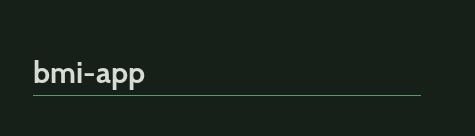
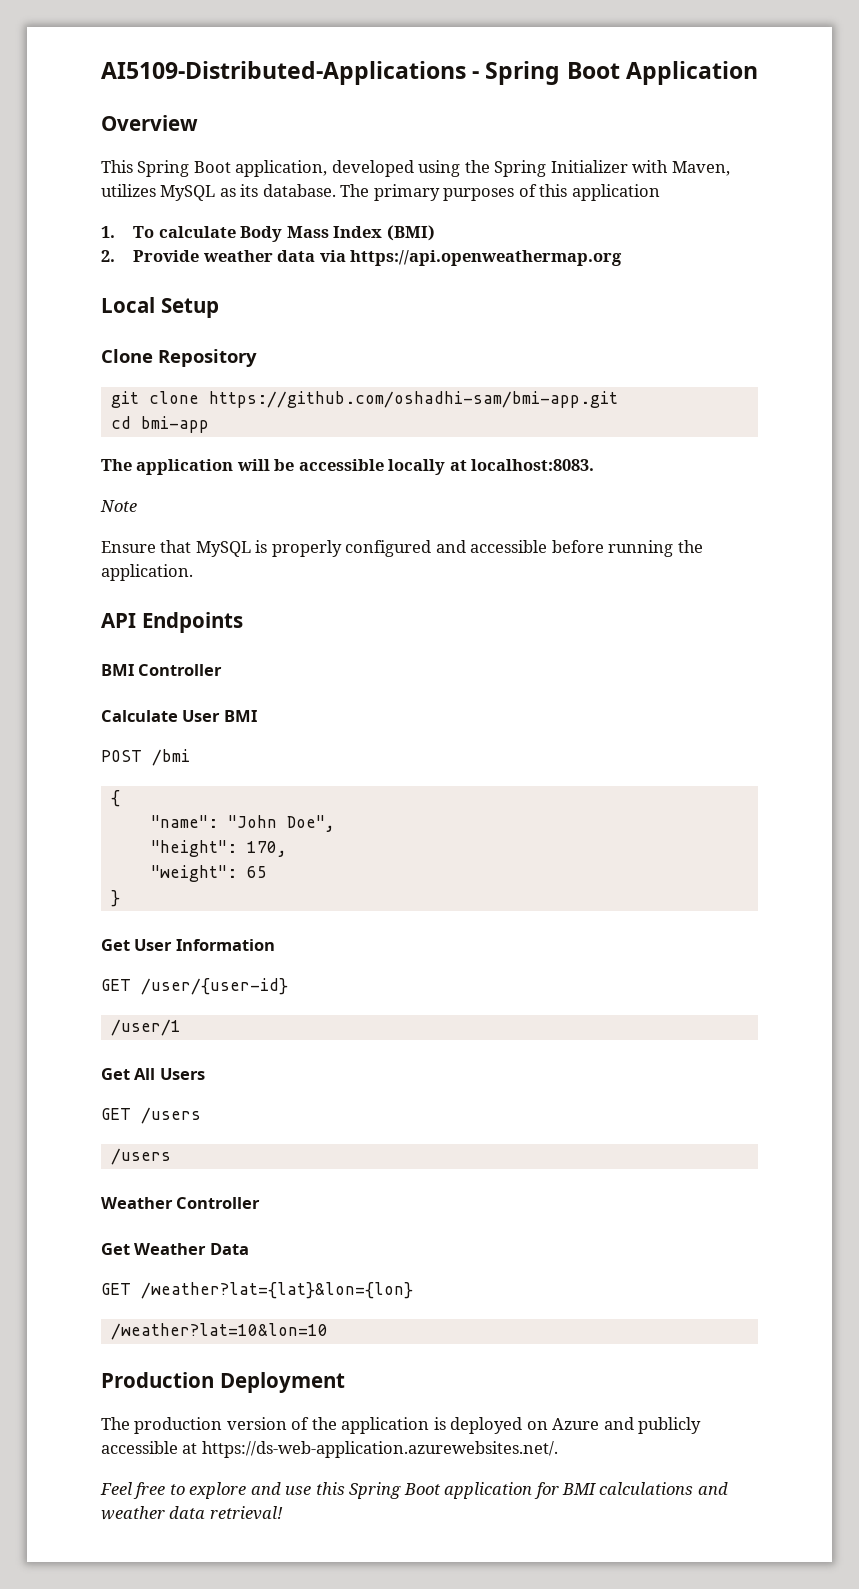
[33,60,145,90] bmi-app -> [101,61,758,85] [101,115,198,131] [101,160,730,177] [101,184,660,201] [101,225,435,242] [101,250,623,266] [101,297,219,318] [101,349,257,367] [110,391,618,408] [110,416,209,433] [101,459,595,475] [100,500,137,512] [101,540,703,557] [101,564,193,581] [101,612,243,633] [101,664,223,676] [101,710,257,722] [101,749,190,766] [110,790,120,807] [150,815,335,832] [150,840,287,857] [150,865,267,882] [110,890,120,907] [101,939,275,951] [101,978,288,995] [110,1019,181,1036] [101,1068,205,1080] [101,1107,201,1124] [110,1148,171,1165] [101,1197,261,1209] [101,1243,249,1255] [101,1282,413,1299] [110,1323,328,1340] [101,1372,345,1393] [101,1417,702,1434] [101,1441,558,1458] [100,1482,728,1499] [101,1506,283,1520] AI5109-Distributed-Applications - Spring Boot Application // Overview // This Spring Boot application, developed using the Spring Initializer with Maven, utilizes MySQL as its database. The primary purposes of this application // 1. To calculate Body Mass Index (BMI) // 2. Provide weather data via https://api.openweathermap.org // Local Setup // Clone Repository // git clone https://github.com/oshadhi-sam/bmi-app.git // cd bmi-app // The application will be accessible locally at localhost:8083. // Note // Ensure that MySQL is properly configured and accessible before running the application. // API Endpoints // BMI Controller // Calculate User BMI // POST /bmi // { // "name": "John Doe", // "height": 170, // "weight": 65 // } // Get User Information // GET /user/{user-id} // /user/1 // Get All Users // GET /users // /users // Weather Controller // Get Weather Data // GET /weather?lat={lat}&lon={lon} // /weather?lat=10&lon=10 // Production Deployment // The production version of the application is deployed on Azure and publicly accessible at https://ds-web-application.azurewebsites.net/. // Feel free to explore and use this Spring Boot application for BMI calculations and weather data retrieval!

